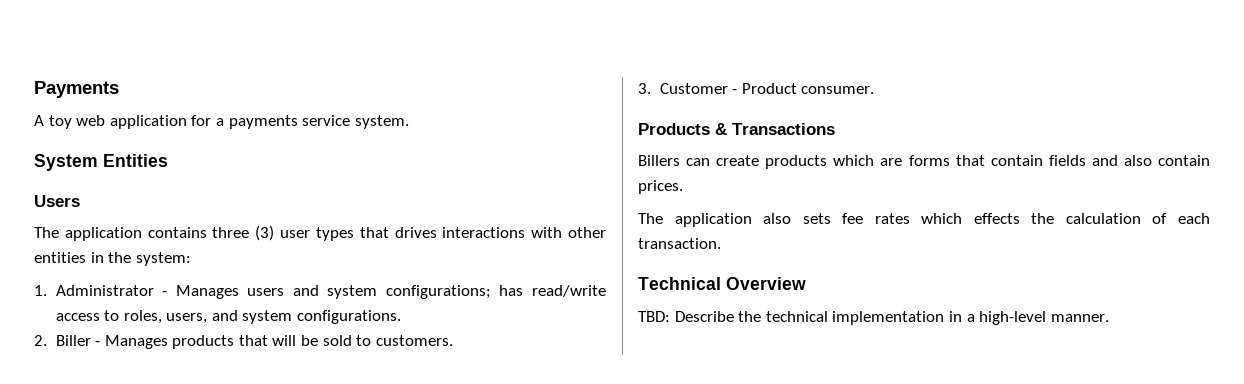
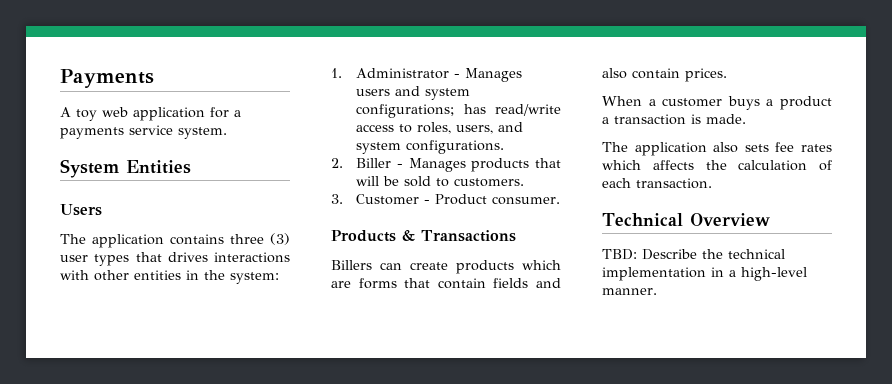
(683, 187) none -> [602,96,832,110] [602,114,746,125] // When a customer buys a product a transaction is made.
[973,213,1020,224] effects -> [652,160,694,170] affects

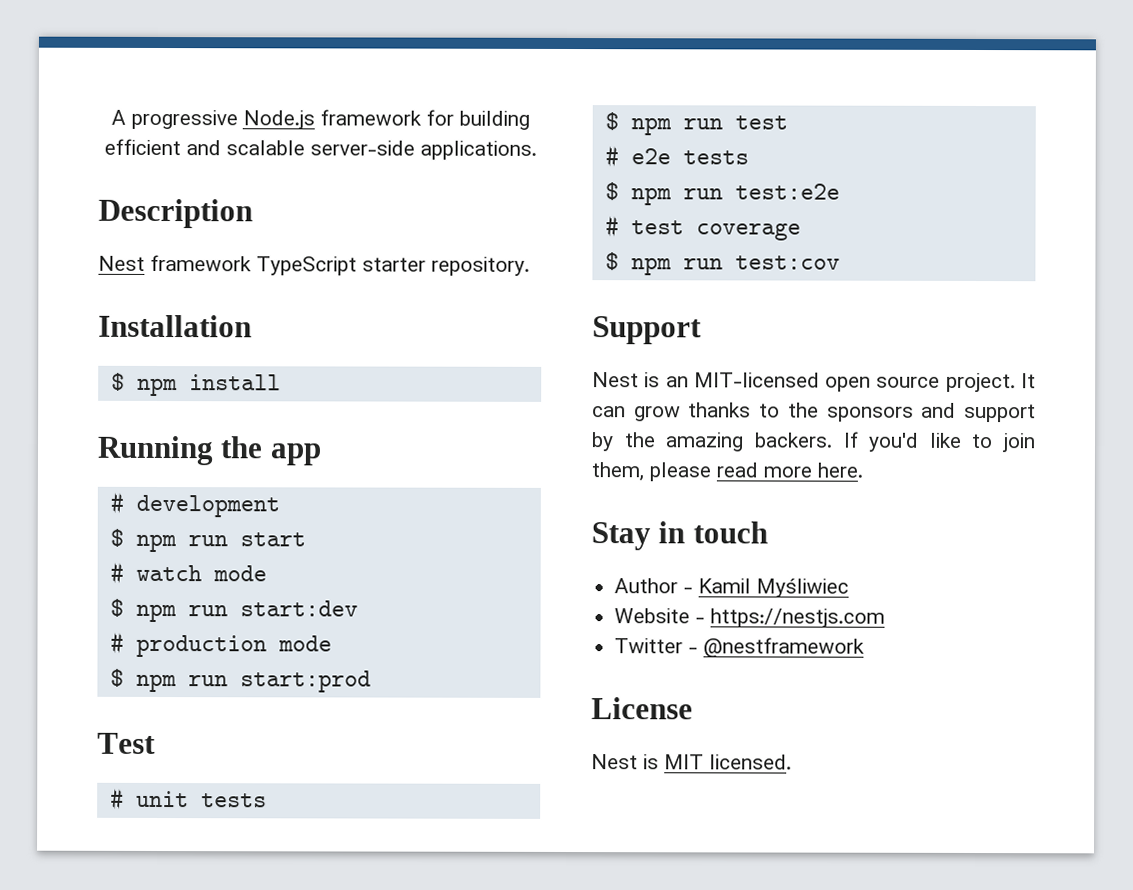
[60,69,154,88] [60,107,241,121] [60,125,227,139] [60,159,191,178] [60,204,102,216] [60,233,290,248] [60,252,290,266] [60,270,279,284] [331,68,523,82] [356,86,471,100] [356,104,561,118] [356,122,524,134] [356,140,505,154] [331,158,561,172] [356,176,525,187] [331,194,561,205] [331,230,516,242] [331,260,561,274] [331,278,561,289] [602,68,727,82] [602,96,832,110] [602,114,746,125] [602,142,832,156] [602,160,832,171] [602,178,712,189] [602,213,770,226] [602,249,785,260] [602,267,807,281] [602,288,657,295] Payments // A toy web application for a payments service system. // System Entities // Users // The application contains three (3) user types that drives interactions with other entities in the system: // 1. Administrator - Manages users and system configurations; has read/write access to roles, users, and system configurations. // 2. Biller - Manages products that will be sold to customers. // 3. Customer - Product consumer. // Products & Transactions // Billers can create products which are forms that contain fields and also contain prices. // When a customer buys a product a transaction is made. // The application also sets fee rates which affects the calculation of each transaction. // Technical Overview // TBD: Describe the technical implementation in a high-level manner. -> [110,109,530,130] [103,138,537,160] [98,198,253,229] [98,254,530,276] [98,314,252,338] [110,372,281,397] [97,435,322,466] [109,491,280,518] [109,528,306,553] [109,561,267,584] [109,598,358,623] [109,631,332,658] [109,668,371,693] [97,732,156,754] [109,787,267,810] [604,112,788,136] [604,145,749,168] [604,182,840,206] [604,215,801,241] [604,252,840,276] [592,316,702,345] [592,372,1036,393] [592,402,1036,423] [591,431,1036,453] [591,462,863,482] [591,521,768,551] [614,578,850,598] [614,608,886,628] [614,637,866,658] [591,697,693,720] [591,754,792,770] A progressive Node.js framework for building efficient and scalable server-side applications. // Description // Nest framework TypeScript starter repository. // Installation // $ npm install // Running the app // # development // $ npm run start // # watch mode // $ npm run start:dev // # production mode // $ npm run start:prod // Test // # unit tests // $ npm run test // # e2e tests // $ npm run test:e2e // # test coverage // $ npm run test:cov // Support // Nest is an MIT-licensed open source project. It can grow thanks to the sponsors and support by the amazing backers. If you'd like to join them, please read more here. // Stay in touch // Author - Kamil Myśliwiec // Website - https://nestjs.com // Twitter - @nestframework // License // Nest is MIT licensed.

